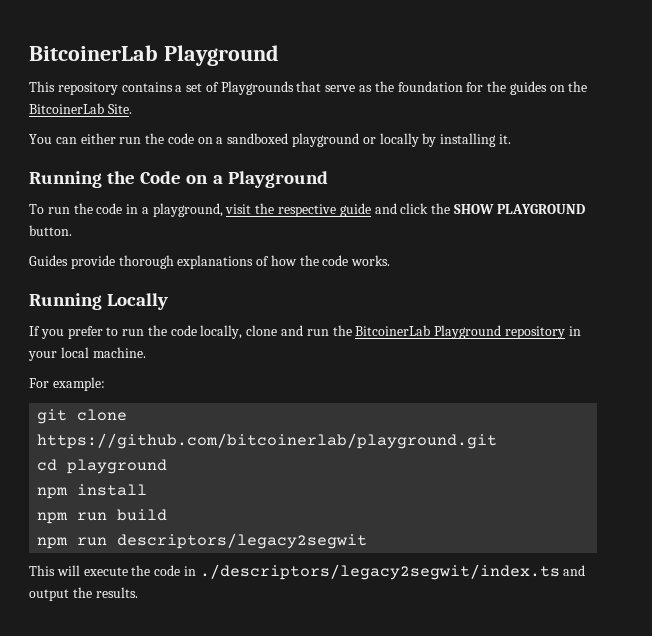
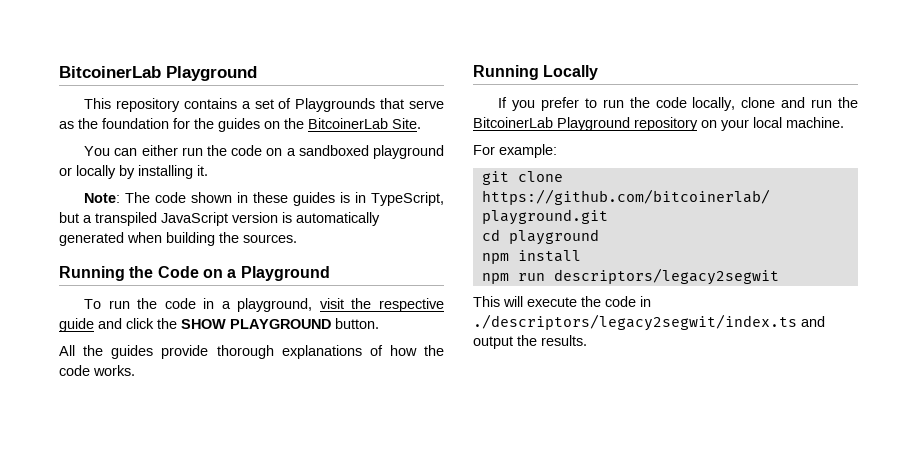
(511, 139) none -> [84,192,444,206] [59,212,380,226] [59,232,297,246] // Note: The code shown in these guides is in TypeScript, but a transpiled JavaScript version is automatically generated when building the sources.
[29,255,68,266] Guides -> [59,345,154,359] All the guides
[568,326,581,336] in -> [701,120,717,128] on
[37,509,168,524] // npm run build -> (581, 256) none

